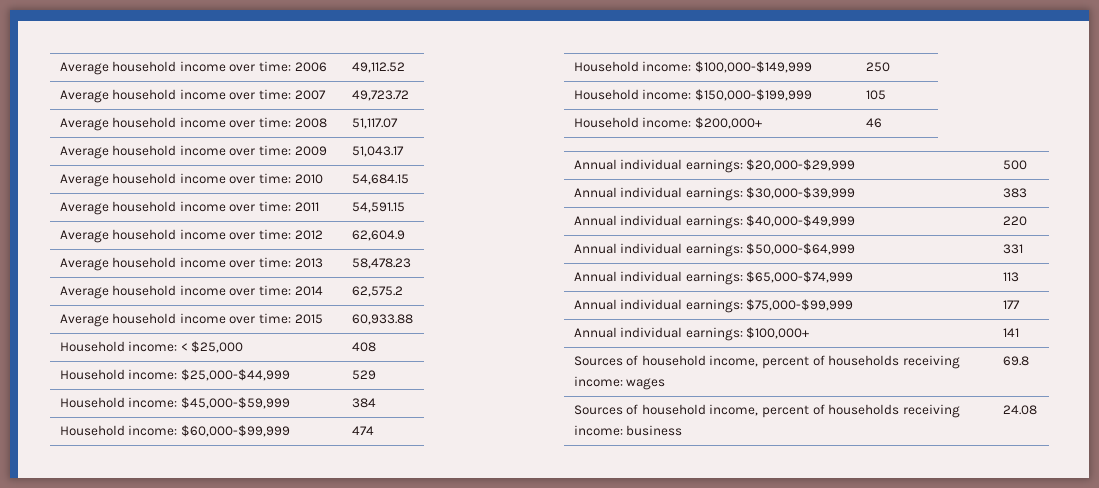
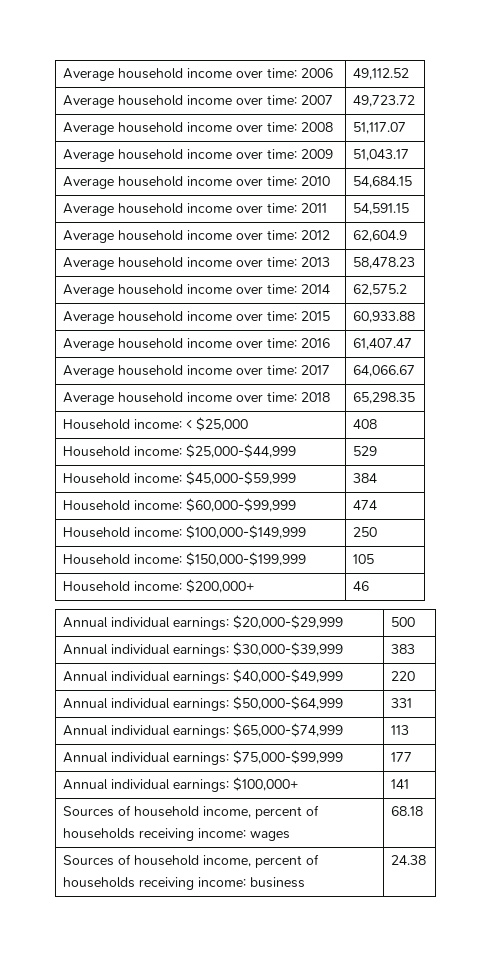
(413, 319) none -> [62,338,330,351] [352,338,412,350] [62,365,330,378] [352,365,415,377] [62,392,330,405] [352,392,415,404] // Average household income over time: 2016 | 61,407.47 // Average household income over time: 2017 | 64,066.67 // Average household income over time: 2018 | 65,298.35
[1002,356,1029,366] 69.8 -> [390,806,423,816] 68.18
[1002,405,1037,415] 24.08 -> [390,855,426,865] 24.38

